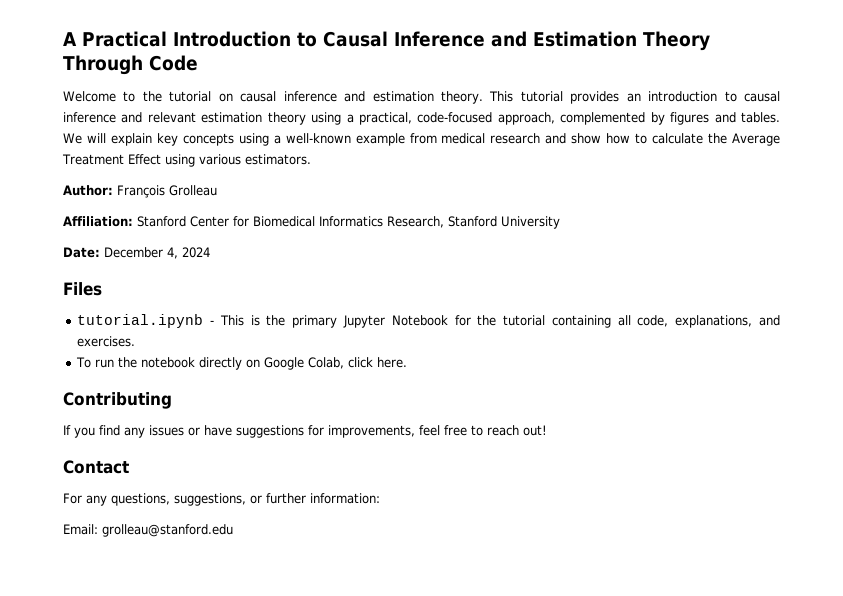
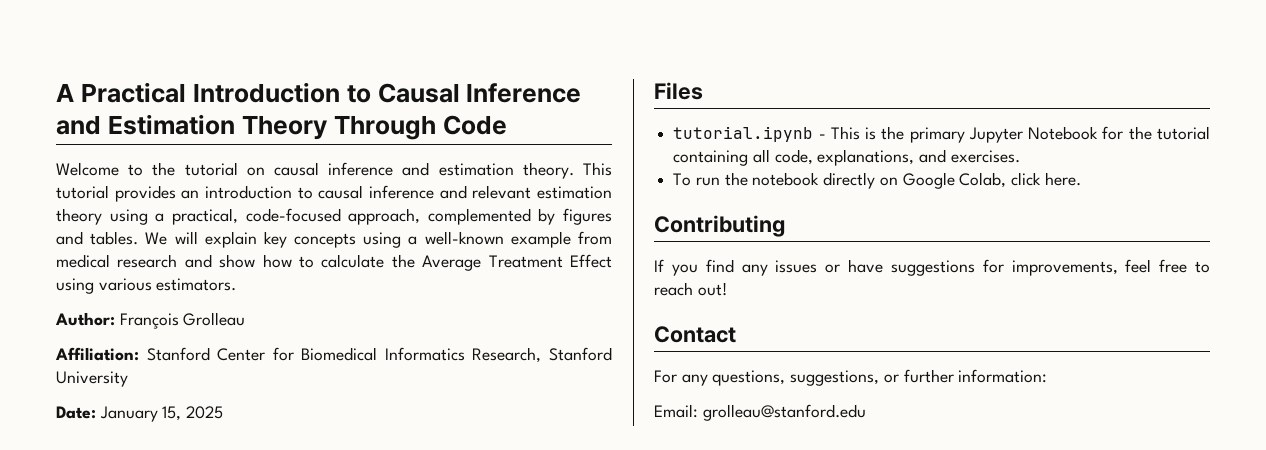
[104,247,210,259] December 4, 2024 -> [99,406,224,422] January 15, 2025

